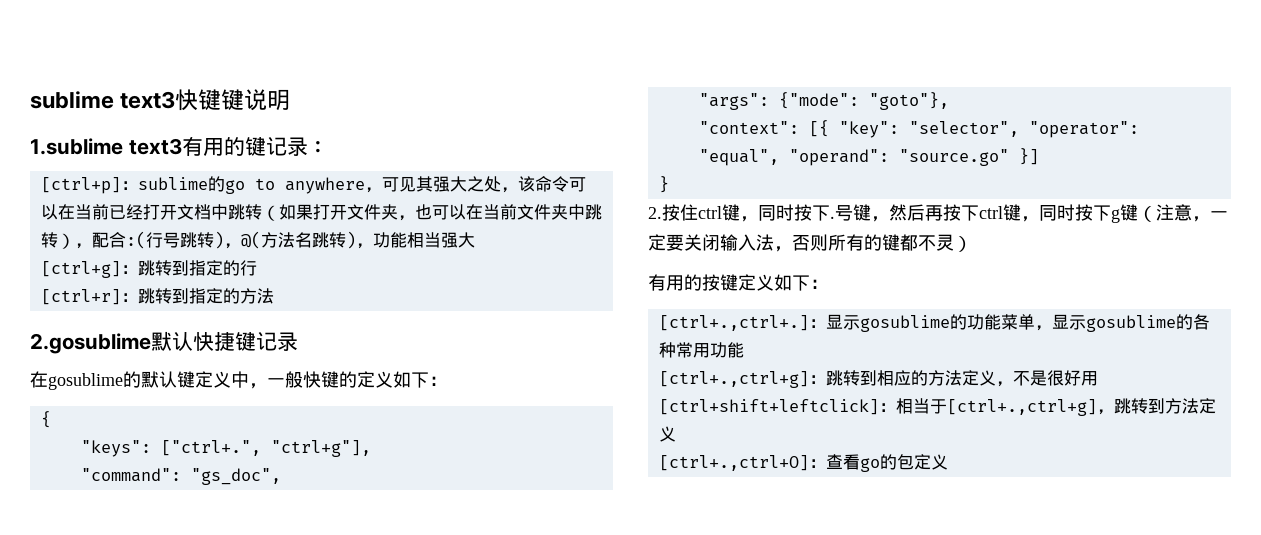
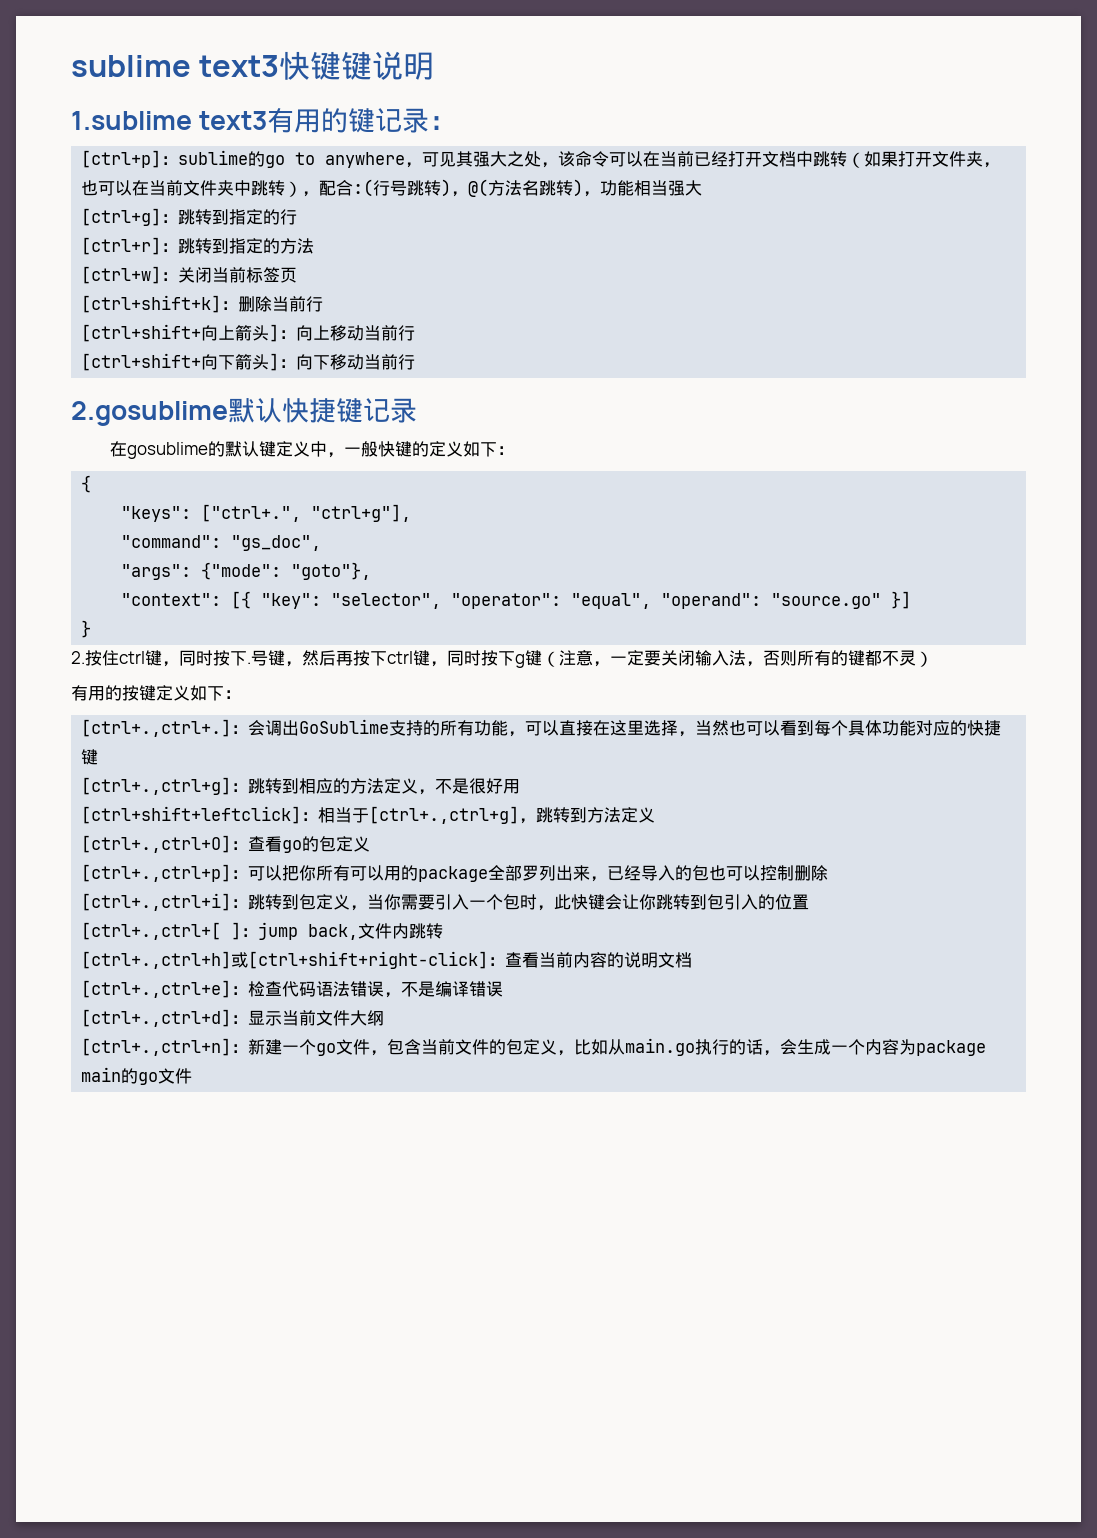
(274, 296) none -> [81,266,298,284] [81,295,324,313] [81,324,416,342] [81,353,416,371] // [ctrl+w]：关闭当前标签页 // [ctrl+shift+k]：删除当前行 // [ctrl+shift+向上箭头]：向上移动当前行 // [ctrl+shift+向下箭头]：向下移动当前行
[825,314,1210,332] [658,342,744,358] 显示gosublime的功能菜单，显示gosublime的各种常用功能 -> [248,719,1002,737] [81,749,99,765] 会调出GoSublime支持的所有功能，可以直接在这里选择，当然也可以看到每个具体功能对应的快捷键
(948, 462) none -> [81,864,829,882] [81,893,810,911] [81,922,444,940] [81,951,693,969] [81,980,504,998] [81,1009,385,1027] [81,1038,987,1056] [81,1067,193,1085] // [ctrl+.,ctrl+p]：可以把你所有可以用的package全部罗列出来，已经导入的包也可以控制删除 // [ctrl+.,ctrl+i]：跳转到包定义，当你需要引入一个包时，此快键会让你跳转到包引入的位置 // [ctrl+.,ctrl+[ ]：jump back,文件内跳转 // [ctrl+.,ctrl+h]或[ctrl+shift+right-click]：查看当前内容的说明文档 // [ctrl+.,ctrl+e]：检查代码语法错误，不是编译错误 // [ctrl+.,ctrl+d]：显示当前文件大纲 // [ctrl+.,ctrl+n]：新建一个go文件，包含当前文件的包定义，比如从main.go执行的话，会生成一个内容为package main的go文件

